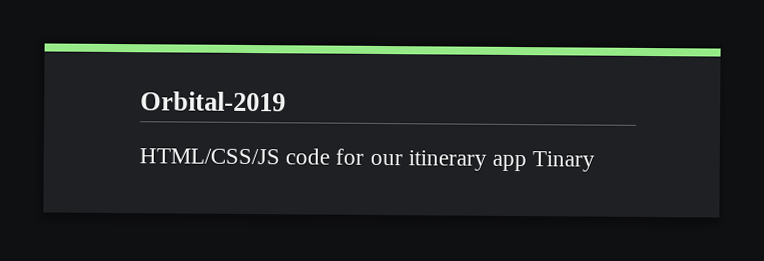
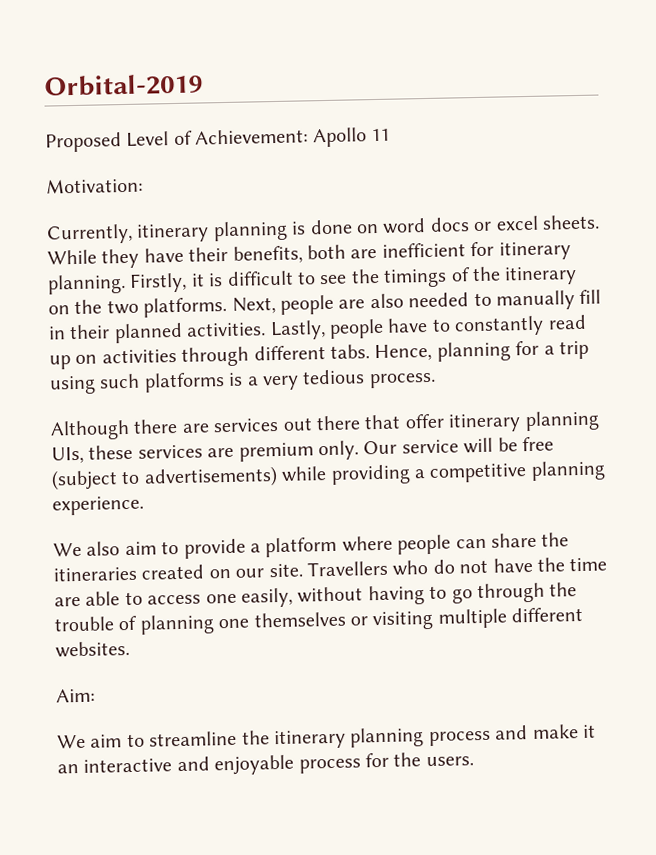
[139,148,596,172] HTML/CSS/JS code for our itinerary app Tinary -> [45,127,390,153] [46,177,143,194] [46,214,600,245] [47,241,571,269] [47,266,578,295] [48,289,602,318] [48,314,587,344] [49,340,589,370] [49,369,436,395] [50,410,600,441] [51,436,554,464] [51,460,606,491] [52,495,144,516] [53,532,570,559] [53,557,608,582] [54,582,578,608] [54,606,584,635] [55,640,130,658] [56,688,95,703] [57,724,596,750] [57,752,474,776] Proposed Level of Achievement: Apollo 11 // Motivation: // Currently, itinerary planning is done on word docs or excel sheets. While they have their benefits, both are inefficient for itinerary planning. Firstly, it is difficult to see the timings of the itinerary on the two platforms. Next, people are also needed to manually fill in their planned activities. Lastly, people have to constantly read up on activities through different tabs. Hence, planning for a trip using such platforms is a very tedious process. // Although there are services out there that offer itinerary planning UIs, these services are premium only. Our service will be free (subject to advertisements) while providing a competitive planning experience. // We also aim to provide a platform where people can share the itineraries created on our site. Travellers who do not have the time are able to access one easily, without having to go through the trouble of planning one themselves or visiting multiple different websites. // Aim: // We aim to streamline the itinerary planning process and make it an interactive and enjoyable process for the users.

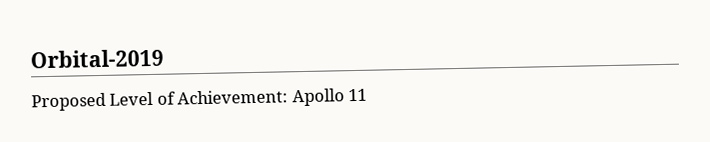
[46,177,143,194] [46,214,600,245] [47,241,571,269] [47,266,578,295] [48,289,602,318] [48,314,587,344] [49,340,589,370] [49,369,436,395] [50,410,600,441] [51,436,554,464] [51,460,606,491] [52,495,144,516] [53,532,570,559] [53,557,608,582] [54,582,578,608] [54,606,584,635] [55,640,130,658] [56,688,95,703] [57,724,596,750] [57,752,474,776] // Motivation: // Currently, itinerary planning is done on word docs or excel sheets. While they have their benefits, both are inefficient for itinerary planning. Firstly, it is difficult to see the timings of the itinerary on the two platforms. Next, people are also needed to manually fill in their planned activities. Lastly, people have to constantly read up on activities through different tabs. Hence, planning for a trip using such platforms is a very tedious process. // Although there are services out there that offer itinerary planning UIs, these services are premium only. Our service will be free (subject to advertisements) while providing a competitive planning experience. // We also aim to provide a platform where people can share the itineraries created on our site. Travellers who do not have the time are able to access one easily, without having to go through the trouble of planning one themselves or visiting multiple different websites. // Aim: // We aim to streamline the itinerary planning process and make it an interactive and enjoyable process for the users. -> (368, 95) none

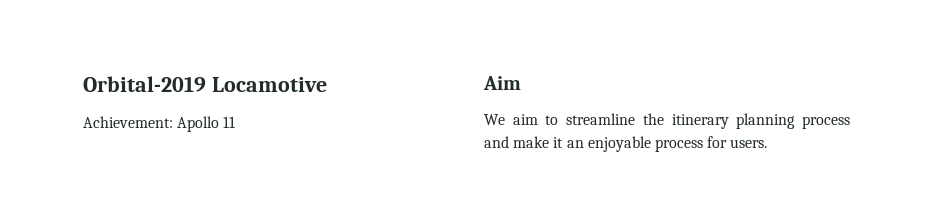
[31,91,176,112] // Proposed Level of -> [211,77,327,92] Locamotive //
(368, 95) none -> [483,76,521,90] [484,113,850,129] [484,136,768,152] // Aim // We aim to streamline the itinerary planning process and make it an enjoyable process for users.

